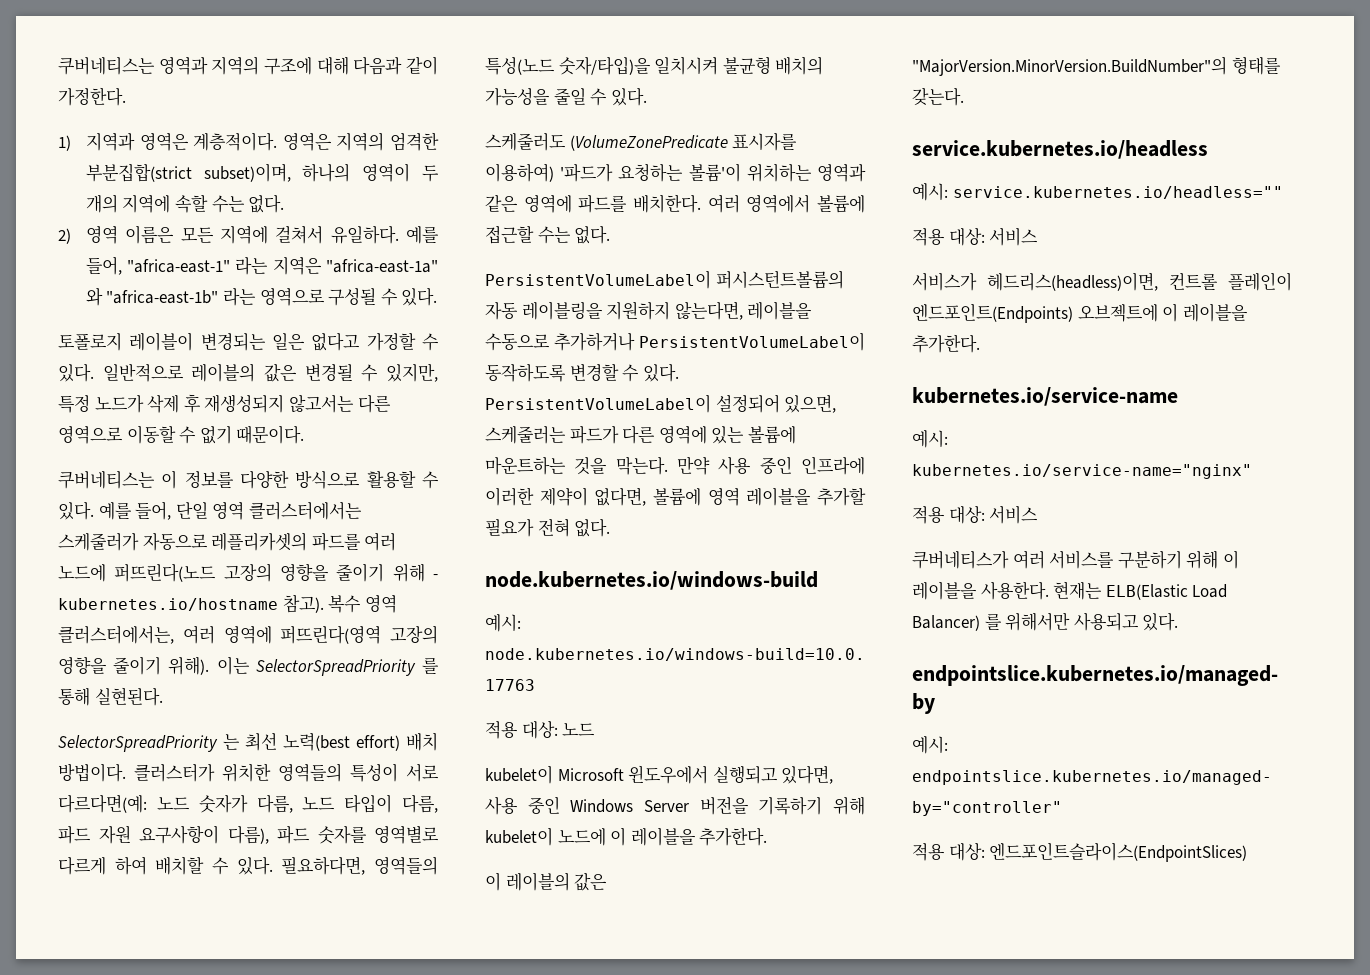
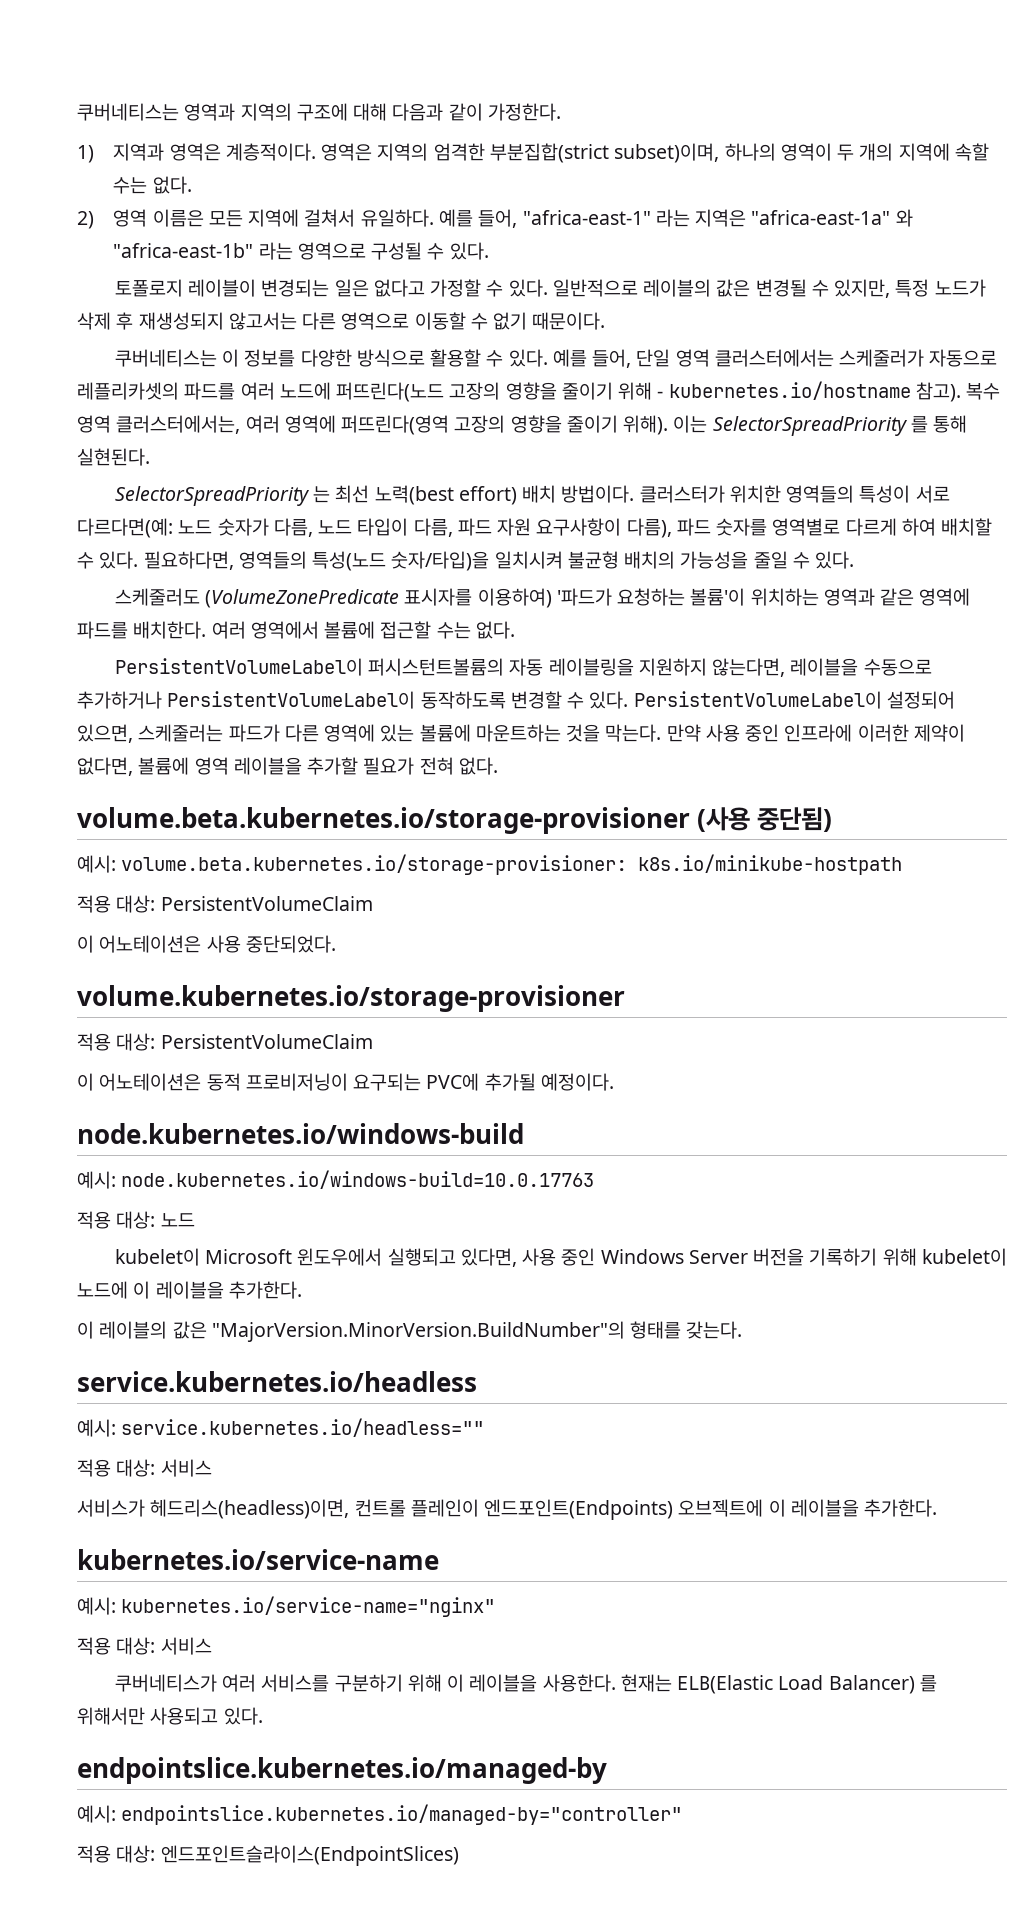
(611, 528) none -> [77,807,833,834] [77,854,903,875] [77,895,373,913] [77,935,336,953] [77,985,625,1012] [77,1033,373,1051] [77,1073,614,1091] // volume.beta.kubernetes.io/storage-provisioner (사용 중단됨) // 예시: volume.beta.kubernetes.io/storage-provisioner: k8s.io/minikube-hostpath // 적용 대상: PersistentVolumeClaim // 이 어노테이션은 사용 중단되었다. // volume.kubernetes.io/storage-provisioner // 적용 대상: PersistentVolumeClaim // 이 어노테이션은 동적 프로비저닝이 요구되는 PVC에 추가될 예정이다.

